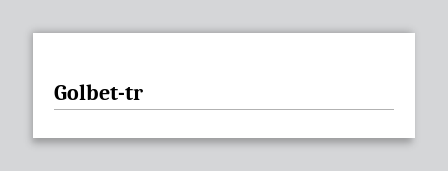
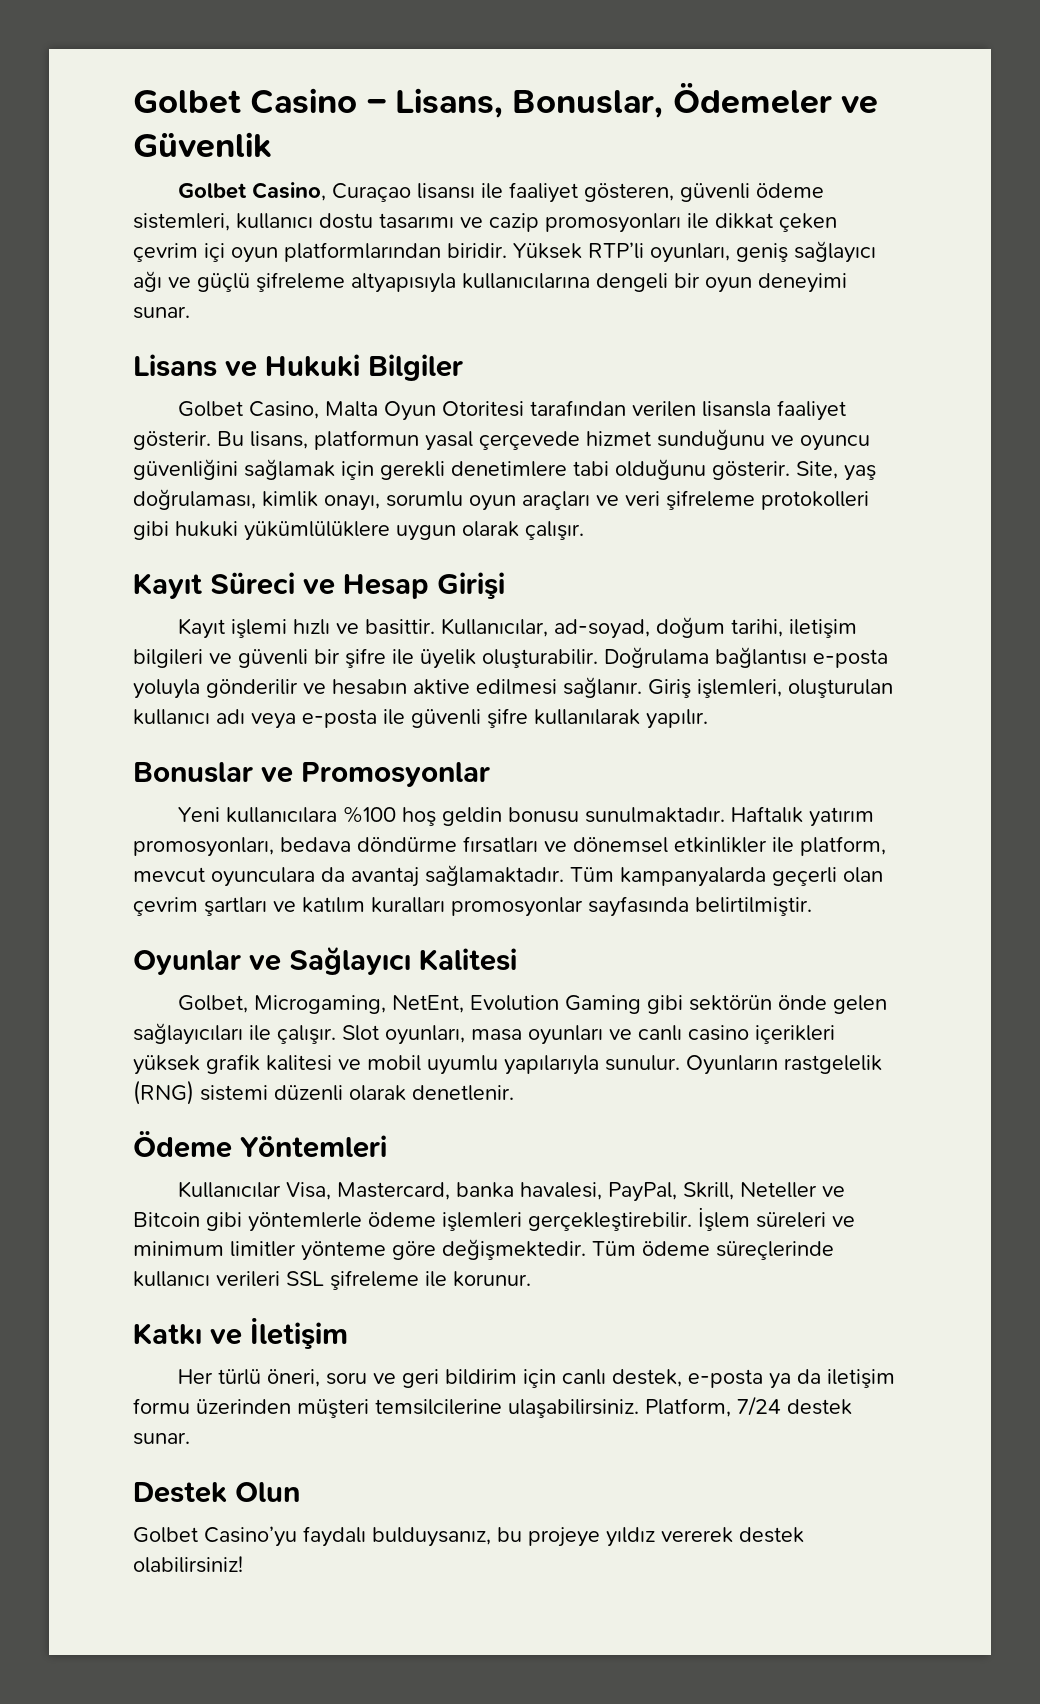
[54,84,143,100] Golbet-tr -> [133,83,878,119] [133,132,272,158] [178,182,825,203] [133,213,837,233] [133,241,876,263] [133,271,847,293] [133,306,190,319] [133,354,463,381] [178,400,847,421] [133,429,870,451] [133,459,876,481] [133,489,869,511] [133,521,584,541] [133,572,505,599] [178,617,858,639] [133,647,888,669] [133,677,893,699] [133,708,708,729] [133,762,490,787] [178,806,875,827] [133,836,886,857] [133,865,883,887] [133,896,812,917] [133,947,517,975] [178,995,888,1014] [133,1023,835,1045] [133,1054,882,1075] [133,1080,514,1105] [133,1131,387,1158] [178,1181,846,1202] [133,1207,855,1232] [133,1239,834,1261] [133,1270,531,1290] [133,1318,348,1349] [178,1369,896,1389] [133,1396,852,1418] [133,1432,190,1445] [133,1482,300,1503] [133,1526,804,1547] [133,1556,243,1573] Golbet Casino – Lisans, Bonuslar, Ödemeler ve Güvenlik // Golbet Casino, Curaçao lisansı ile faaliyet gösteren, güvenli ödeme sistemleri, kullanıcı dostu tasarımı ve cazip promosyonları ile dikkat çeken çevrim içi oyun platformlarından biridir. Yüksek RTP’li oyunları, geniş sağlayıcı ağı ve güçlü şifreleme altyapısıyla kullanıcılarına dengeli bir oyun deneyimi sunar. // Lisans ve Hukuki Bilgiler // Golbet Casino, Malta Oyun Otoritesi tarafından verilen lisansla faaliyet gösterir. Bu lisans, platformun yasal çerçevede hizmet sunduğunu ve oyuncu güvenliğini sağlamak için gerekli denetimlere tabi olduğunu gösterir. Site, yaş doğrulaması, kimlik onayı, sorumlu oyun araçları ve veri şifreleme protokolleri gibi hukuki yükümlülüklere uygun olarak çalışır. // Kayıt Süreci ve Hesap Girişi // Kayıt işlemi hızlı ve basittir. Kullanıcılar, ad-soyad, doğum tarihi, iletişim bilgileri ve güvenli bir şifre ile üyelik oluşturabilir. Doğrulama bağlantısı e-posta yoluyla gönderilir ve hesabın aktive edilmesi sağlanır. Giriş işlemleri, oluşturulan kullanıcı adı veya e-posta ile güvenli şifre kullanılarak yapılır. // Bonuslar ve Promosyonlar // Yeni kullanıcılara %100 hoş geldin bonusu sunulmaktadır. Haftalık yatırım promosyonları, bedava döndürme fırsatları ve dönemsel etkinlikler ile platform, mevcut oyunculara da avantaj sağlamaktadır. Tüm kampanyalarda geçerli olan çevrim şartları ve katılım kuralları promosyonlar sayfasında belirtilmiştir. // Oyunlar ve Sağlayıcı Kalitesi // Golbet, Microgaming, NetEnt, Evolution Gaming gibi sektörün önde gelen sağlayıcıları ile çalışır. Slot oyunları, masa oyunları ve canlı casino içerikleri yüksek grafik kalitesi ve mobil uyumlu yapılarıyla sunulur. Oyunların rastgelelik (RNG) sistemi düzenli olarak denetlenir. // Ödeme Yöntemleri // Kullanıcılar Visa, Mastercard, banka havalesi, PayPal, Skrill, Neteller ve Bitcoin gibi yöntemlerle ödeme işlemleri gerçekleştirebilir. İşlem süreleri ve minimum limitler yönteme göre değişmektedir. Tüm ödeme süreçlerinde kullanıcı verileri SSL şifreleme ile korunur. // Katkı ve İletişim // Her türlü öneri, soru ve geri bildirim için canlı destek, e-posta ya da iletişim formu üzerinden müşteri temsilcilerine ulaşabilirsiniz. Platform, 7/24 destek sunar. // Destek Olun // Golbet Casino’yu faydalı bulduysanız, bu projeye yıldız vererek destek olabilirsiniz!

